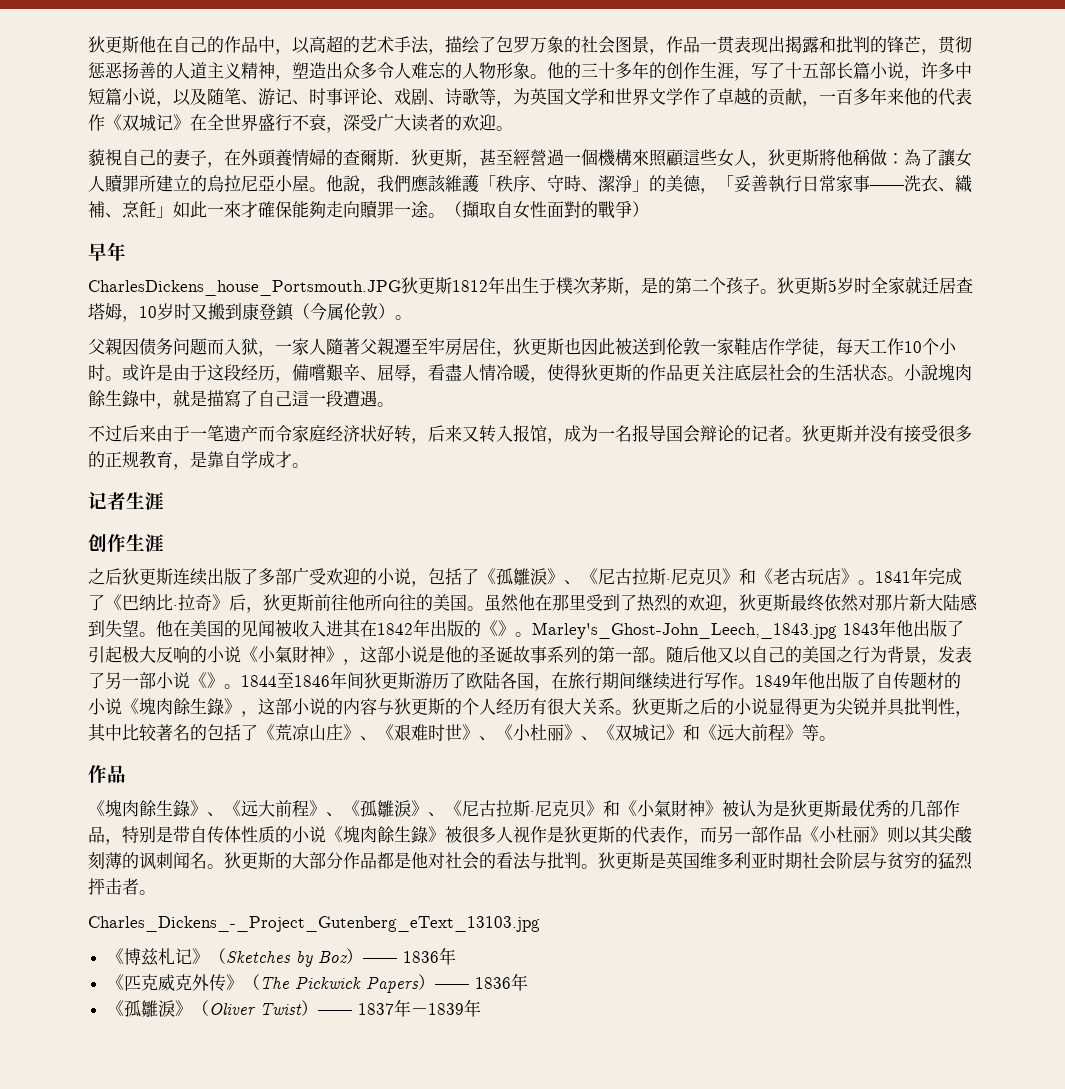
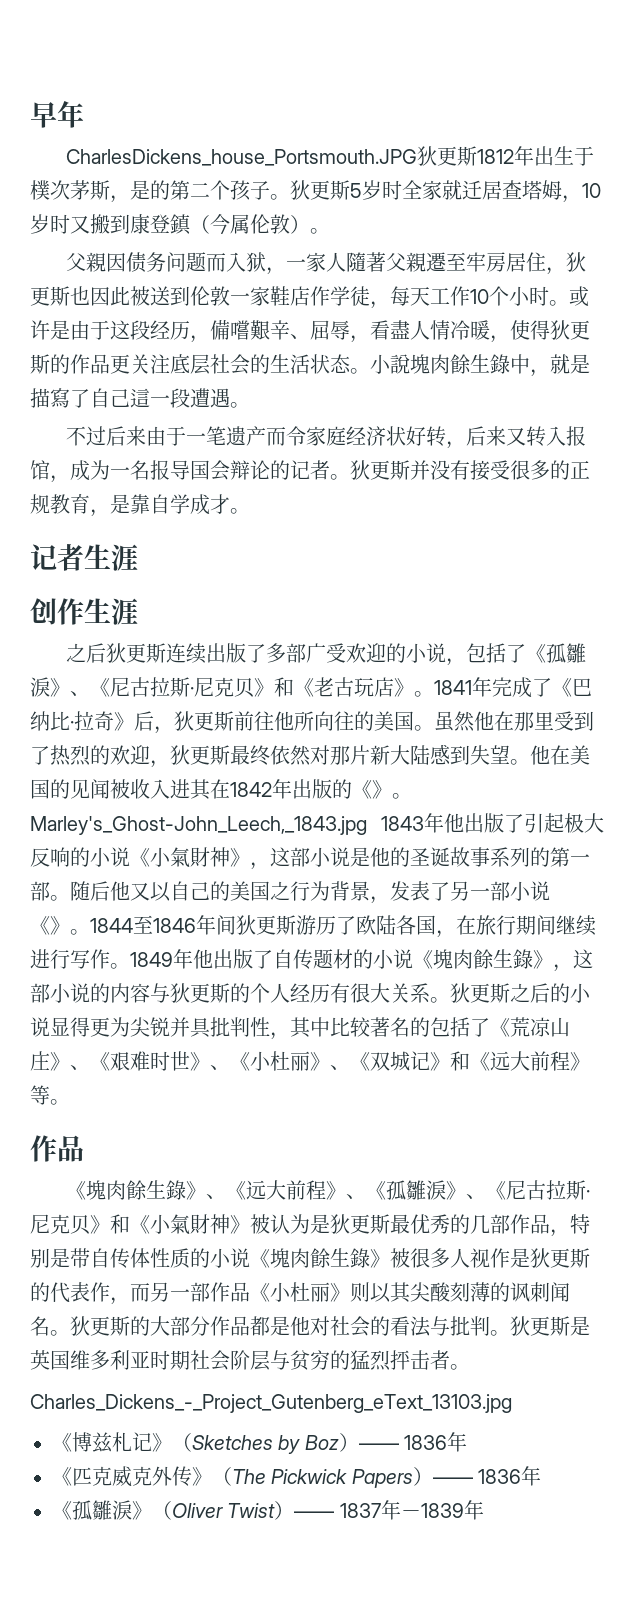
[88,35,972,55] [88,61,972,81] [88,87,972,107] [88,113,513,133] [88,149,972,168] [88,174,972,194] [88,200,649,219] 狄更斯他在自己的作品中，以高超的艺术手法，描绘了包罗万象的社会图景，作品一贯表现出揭露和批判的锋芒，贯彻惩恶扬善的人道主义精神，塑造出众多令人难忘的人物形象。他的三十多年的创作生涯，写了十五部长篇小说，许多中短篇小说，以及随笔、游记、时事评论、戏剧、诗歌等，为英国文学和世界文学作了卓越的贡献，一百多年来他的代表作《双城记》在全世界盛行不衰，深受广大读者的欢迎。 // 藐視自己的妻子，在外頭養情婦的查爾斯．狄更斯，甚至經營過一個機構來照顧這些女人，狄更斯將他稱做：為了讓女人贖罪所建立的烏拉尼亞小屋。他說，我們應該維護「秩序、守時、潔淨」的美德，「妥善執行日常家事——洗衣、織補、烹飪」如此一來才確保能夠走向贖罪一途。（擷取自女性面對的戰爭） // -> (30, 115) none

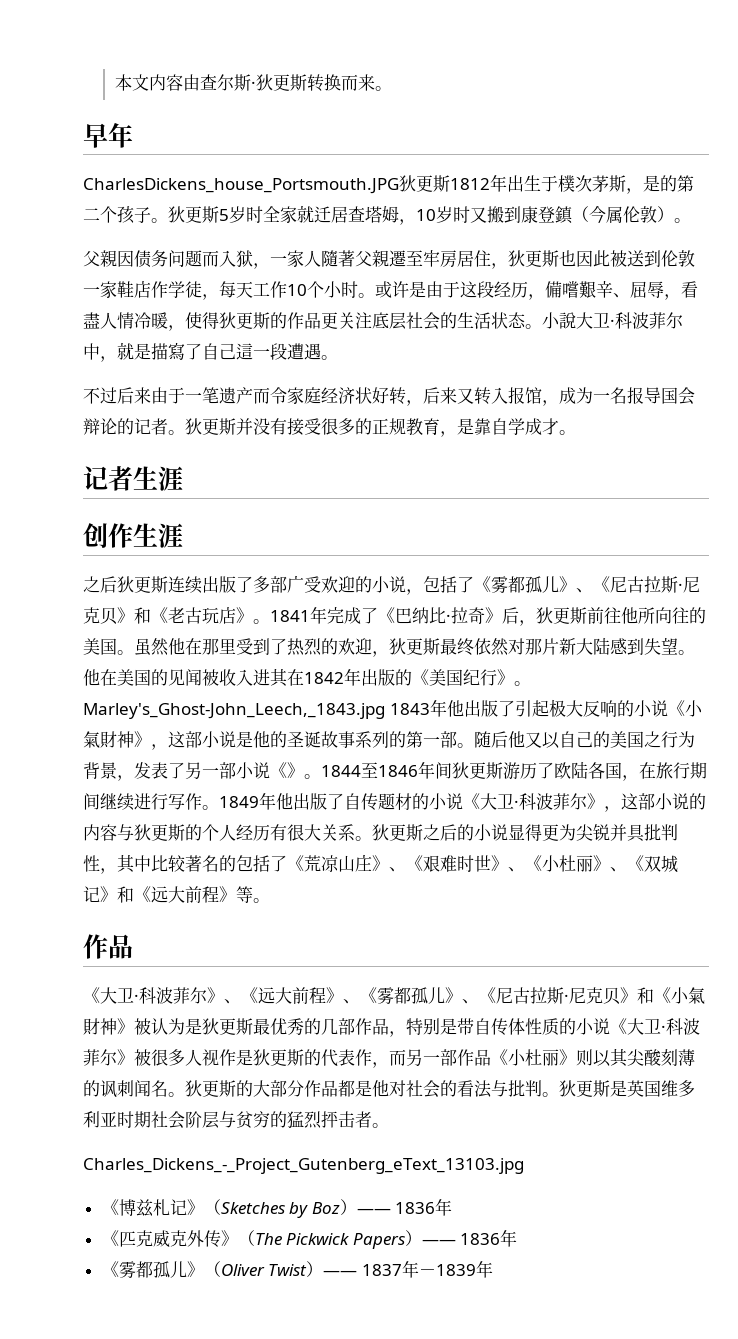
(30, 115) none -> [114,74,392,92] 本文内容由查尔斯·狄更斯转换而来。 //
[410,354,510,374] 塊肉餘生錄 -> [576,312,683,329] 大卫·科波菲尔
[546,643,587,663] [30,677,50,697] 孤雛淚 -> [491,576,559,594] 雾都孤儿
(372, 789) none -> [429,669,497,686] 美国纪行
[433,949,533,969] 塊肉餘生錄 -> [480,793,587,810] 大卫·科波菲尔
[86,1180,187,1200] 塊肉餘生錄 -> [100,987,207,1004] 大卫·科波菲尔
[386,1180,447,1200] 孤雛淚 -> [377,987,445,1005] 雾都孤儿
[270,1248,370,1268] 塊肉餘生錄 -> [627,1018,700,1035] [83,1049,117,1066] 大卫·科波菲尔
[72,1500,132,1520] 孤雛淚 -> [118,1261,187,1279] 雾都孤儿

